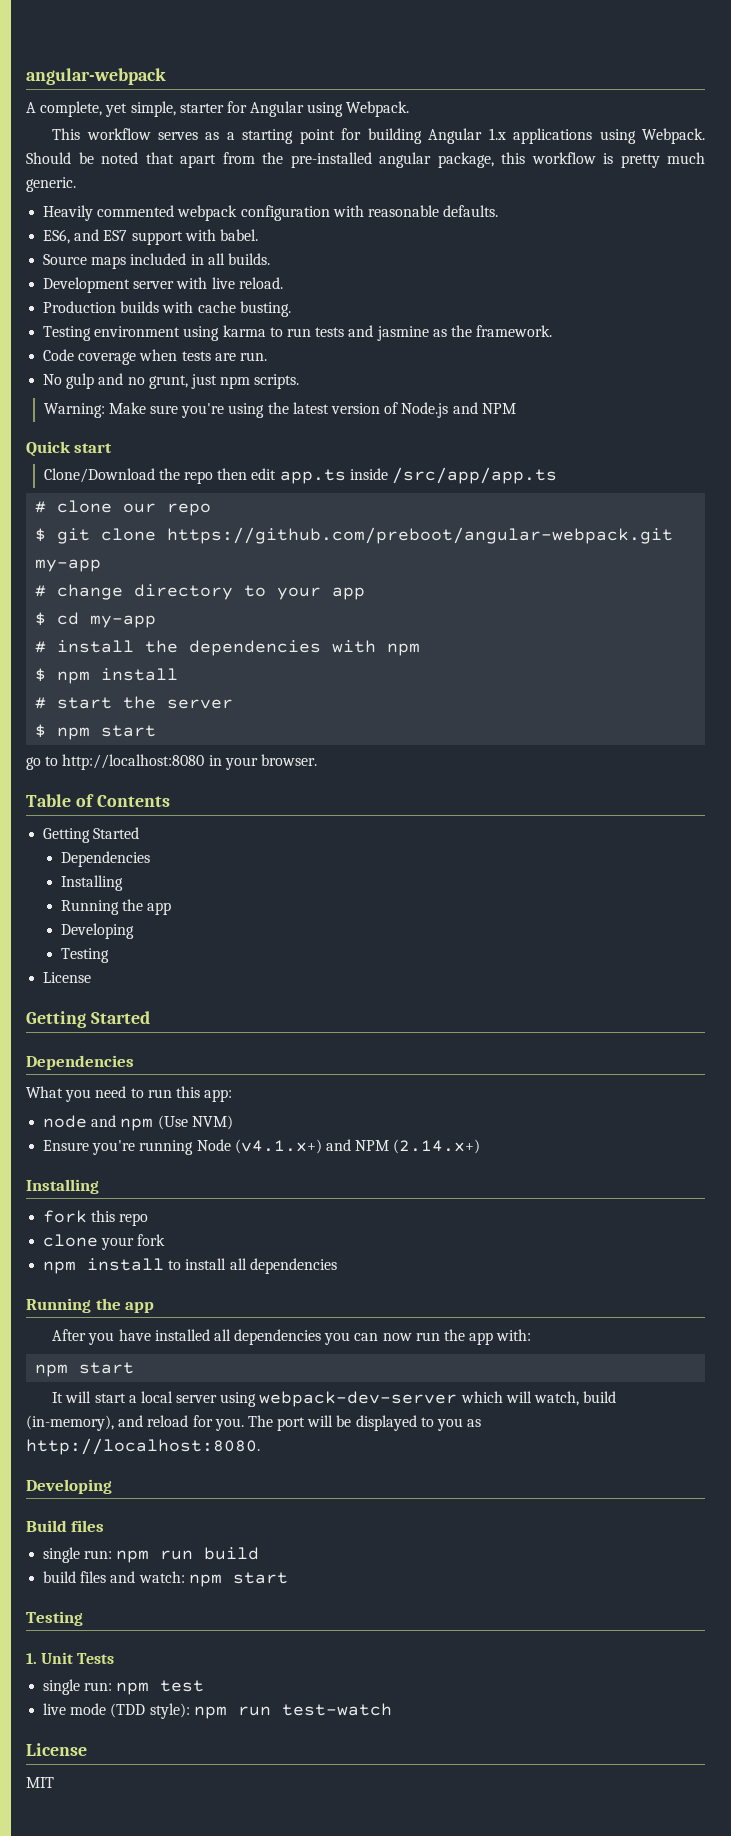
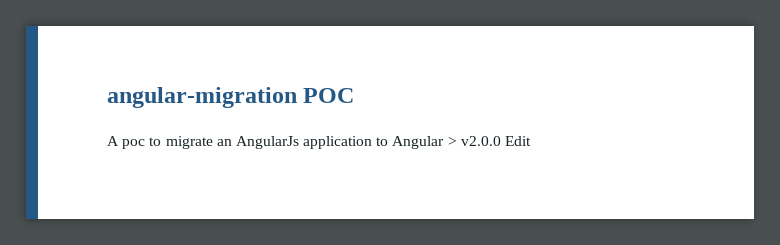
[26,68,166,85] angular-webpack -> [107,87,355,108] angular-migration POC
[40,101,410,117] [52,128,705,144] [26,152,705,168] [26,177,76,192] [43,205,499,221] [43,229,258,245] [43,253,270,269] [43,277,283,293] [43,301,291,317] [43,325,553,341] [43,349,267,365] [43,373,300,389] [43,402,516,418] [26,441,113,457] [43,467,557,484] [35,500,212,516] [35,527,674,544] [35,559,102,572] [35,584,366,600] [35,612,157,628] [35,640,421,656] [35,668,179,684] [35,696,234,709] [35,724,157,740] [26,754,317,770] [26,794,170,807] [43,827,140,843] [60,851,150,867] [60,875,123,891] [60,899,172,915] [60,923,134,939] [60,948,109,963] [43,972,92,983] [26,1011,150,1028] [26,1055,134,1070] [26,1086,233,1102] [43,1115,233,1131] [43,1139,481,1155] [26,1179,99,1194] [43,1210,149,1226] [43,1234,166,1250] [43,1258,337,1274] [26,1298,155,1313] [52,1329,532,1345] [35,1362,135,1377] [52,1391,617,1407] [26,1415,482,1431] [26,1438,260,1455] [26,1479,112,1494] [26,1520,105,1532] [43,1547,260,1563] [43,1571,288,1587] [26,1611,83,1626] [26,1652,115,1664] [43,1679,205,1695] [43,1703,392,1719] [26,1743,87,1756] [26,1777,54,1788] complete, yet simple, starter for Angular using Webpack. // This workflow serves as a starting point for building Angular 1.x applications using Webpack. Should be noted that apart from the pre-installed angular package, this workflow is pretty much generic. // Heavily commented webpack configuration with reasonable defaults. // ES6, and ES7 support with babel. // Source maps included in all builds. // Development server with live reload. // Production builds with cache busting. // Testing environment using karma to run tests and jasmine as the framework. // Code coverage when tests are run. // No gulp and no grunt, just npm scripts. // Warning: Make sure you're using the latest version of Node.js and NPM // Quick start // Clone/Download the repo then edit app.ts inside /src/app/app.ts // # clone our repo // $ git clone https://github.com/preboot/angular-webpack.git my-app // # change directory to your app // $ cd my-app // # install the dependencies with npm // $ npm install // # start the server // $ npm start // go to http://localhost:8080 in your browser. // Table of Contents // Getting Started // Dependencies // Installing // Running the app // Developing // Testing // License // Getting Started // Dependencies // What you need to run this app: // node and npm (Use NVM) // Ensure you're running Node (v4.1.x+) and NPM (2.14.x+) // Installing // fork this repo // clone your fork // npm install to install all dependencies // Running the app // After you have installed all dependencies you can now run the app with: // npm start // It will start a local server using webpack-dev-server which will watch, build (in-memory), and reload for you. The port will be displayed to you as http://localhost:8080. // Developing // Build files // single run: npm run build // build files and watch: npm start // Testing // 1. Unit Tests // single run: npm test // live mode (TDD style): npm run test-watch // License // MIT -> [122,136,532,149] poc to migrate an AngularJs application to Angular > v2.0.0 Edit

